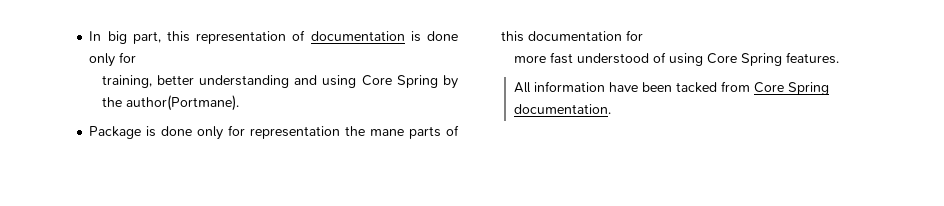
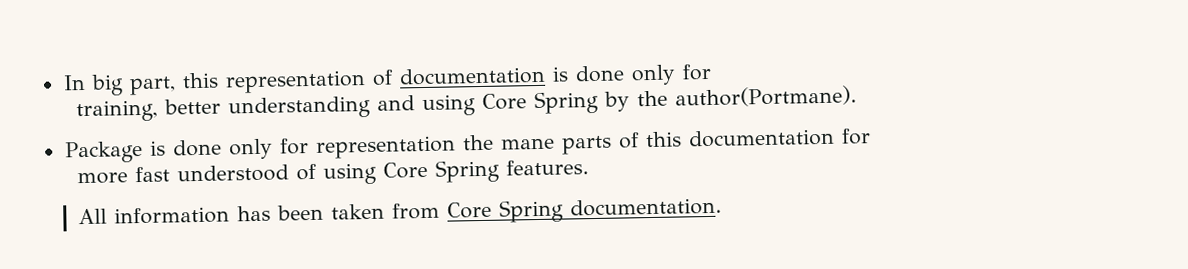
[608,82,717,93] have been tacked -> [236,203,385,222] has been taken

